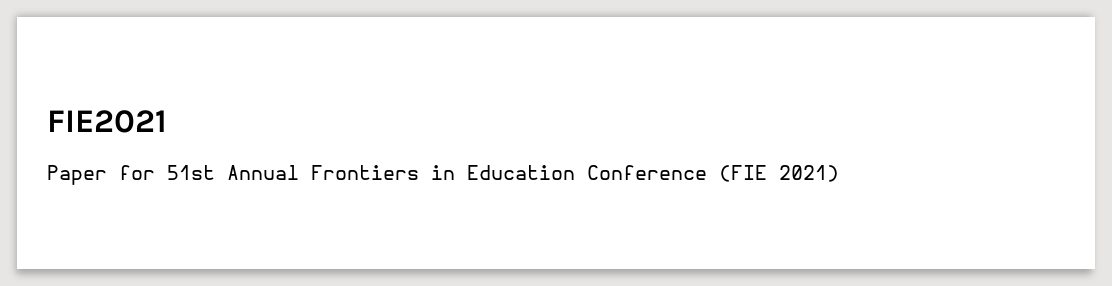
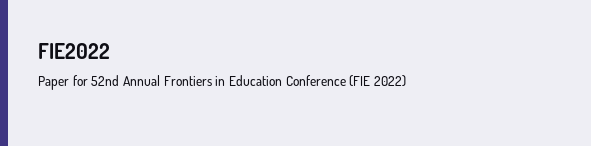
[47,110,167,133] FIE2021 -> [38,43,110,59] FIE2022
[167,165,215,180] 51st -> [91,75,120,86] 52nd
[779,165,839,182] 2021) -> [373,75,406,87] 2022)

